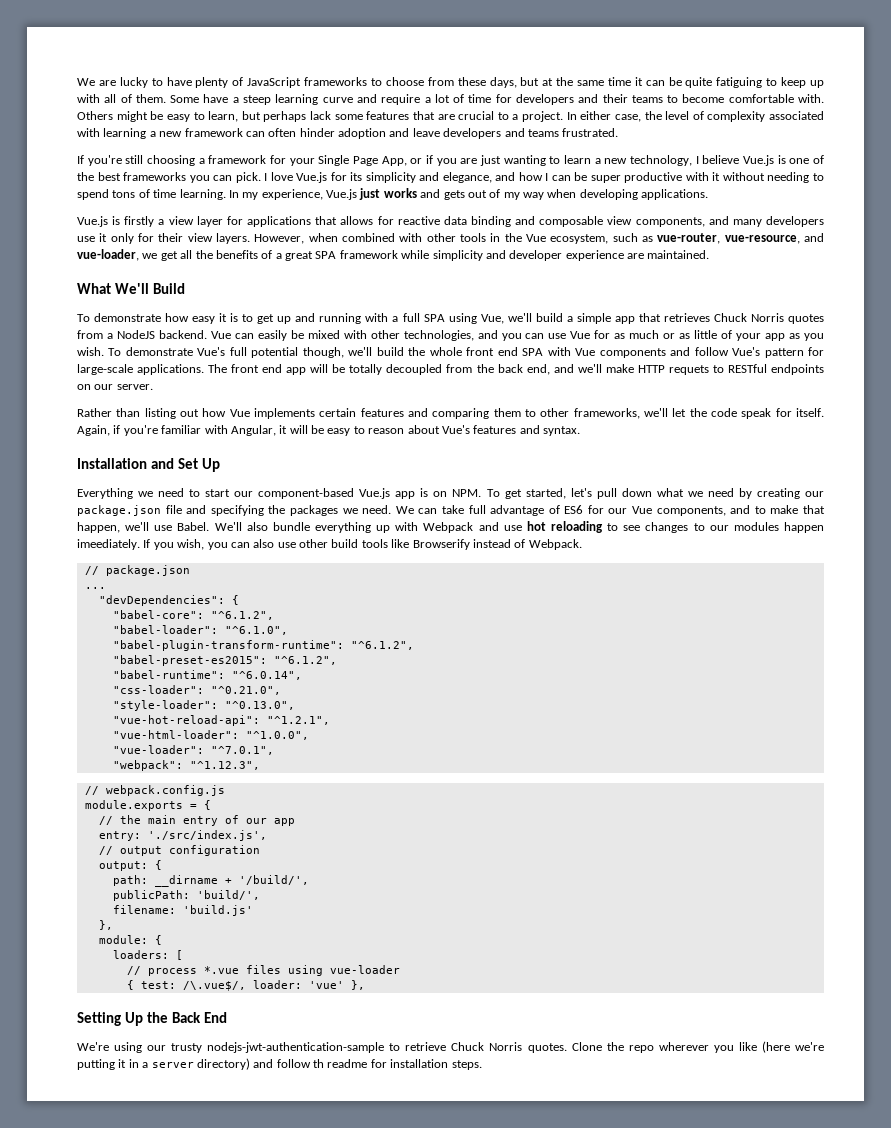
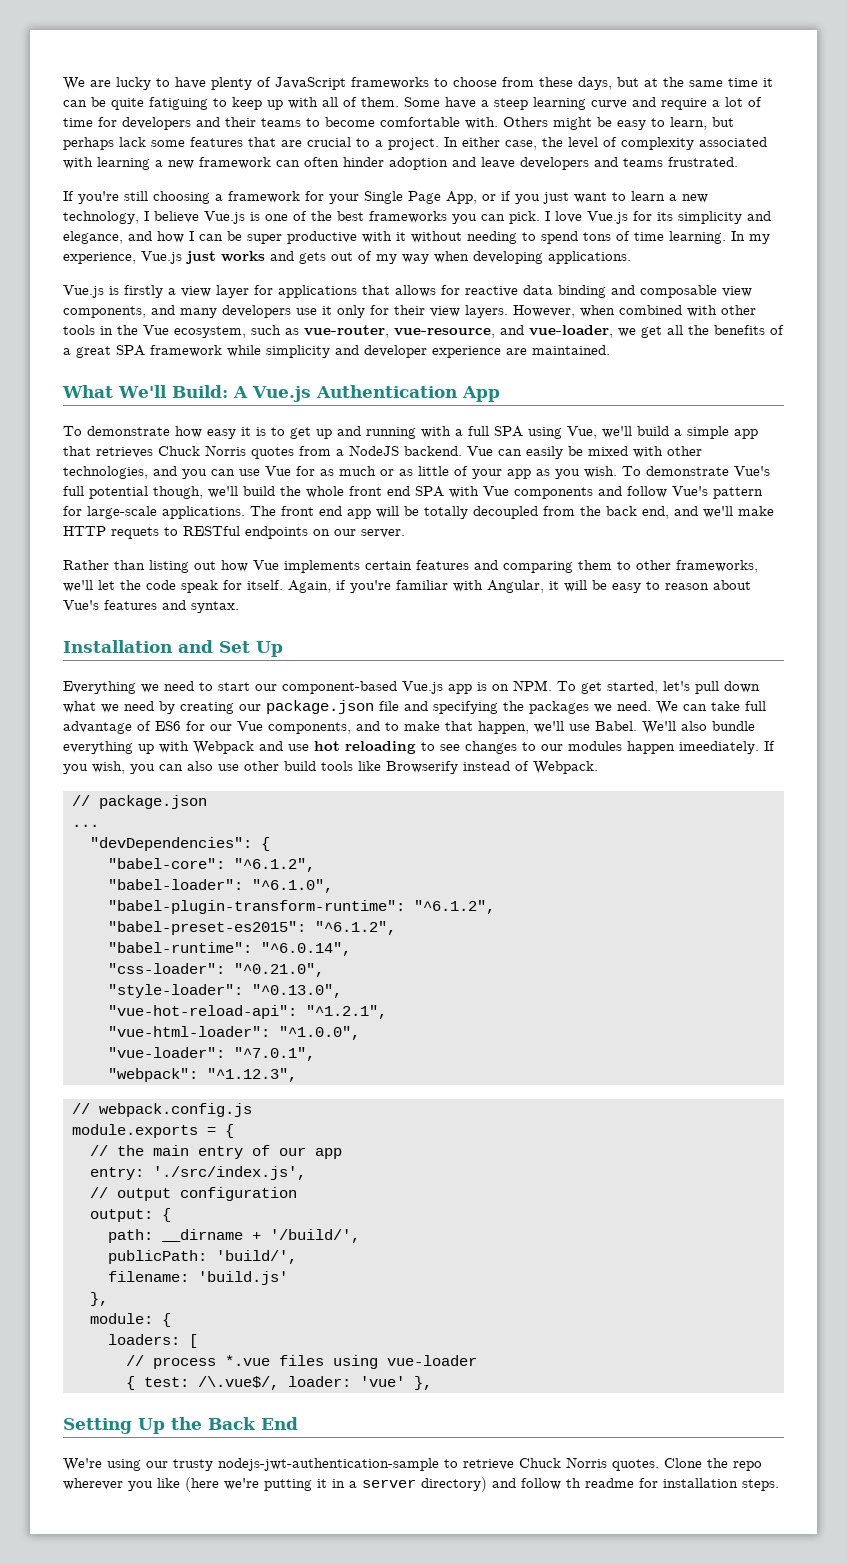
[460,155,546,166] are just wanting -> [543,192,607,204] just want
[152,283,185,294] Build -> [171,385,500,402] Build: A Vue.js Authentication App

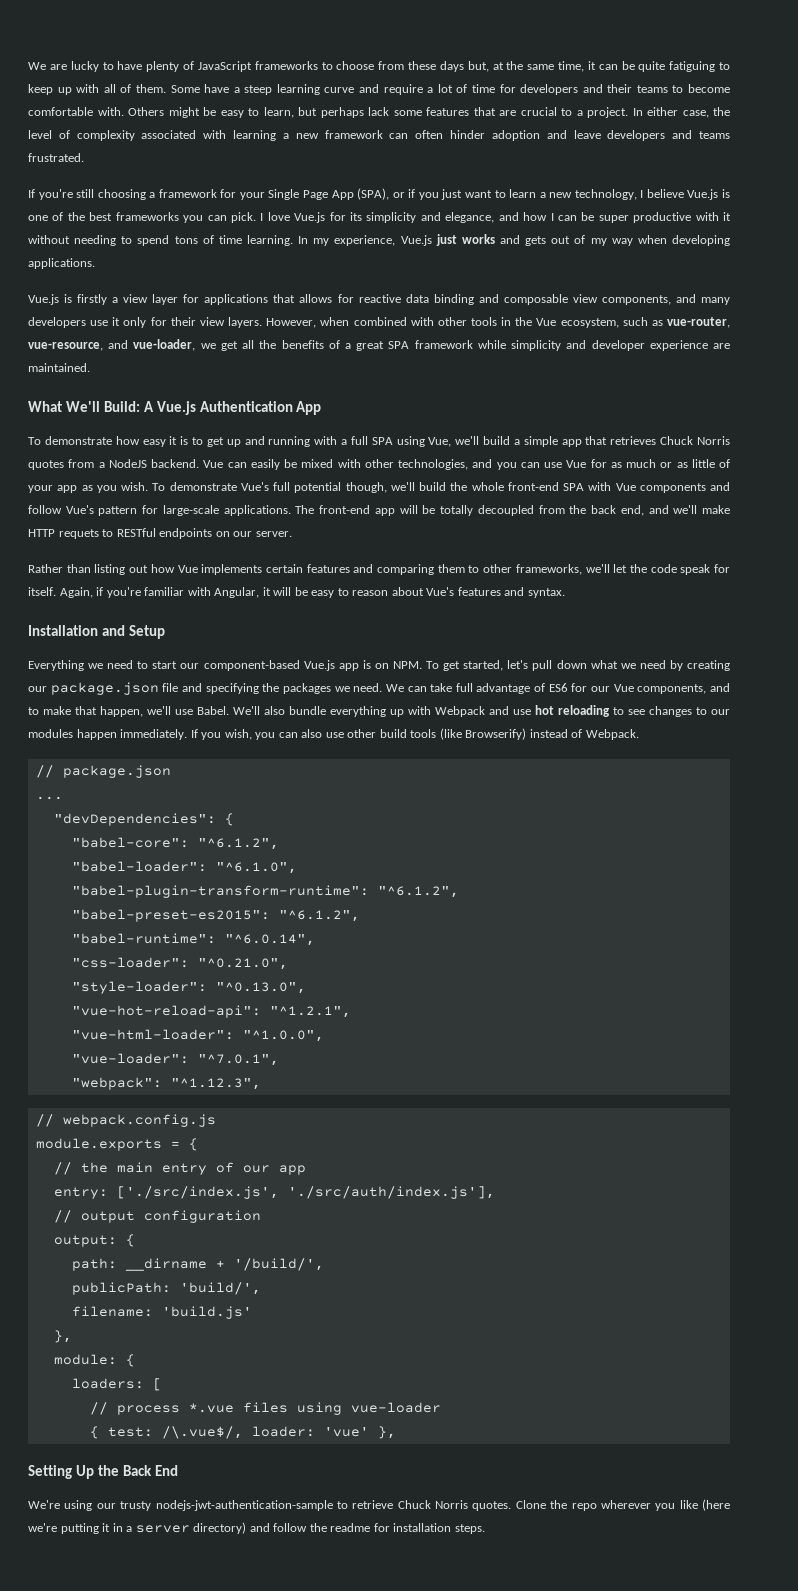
[578,77,639,90] days, but -> [439,61,489,72] days but,
[728,78,758,87] time -> [557,61,584,72] time,
[446,191,477,204] App, -> [331,188,390,200] App (SPA),
[349,486,410,496] front end -> [507,482,559,491] front-end
[281,506,342,516] front end -> [319,505,371,514] front-end
[219,641,283,657] Set Up -> [128,625,165,639] Setup
[679,741,759,754] imeediately. -> [120,729,188,740] immediately.
[358,761,458,774] like Browserify -> [439,728,527,740] (like Browserify)
[153,1166,306,1180] './src/index.js', -> [116,1186,495,1199] ['./src/index.js', './src/auth/index.js'],
[566,1478,581,1488] th -> [309,1523,327,1532] the

